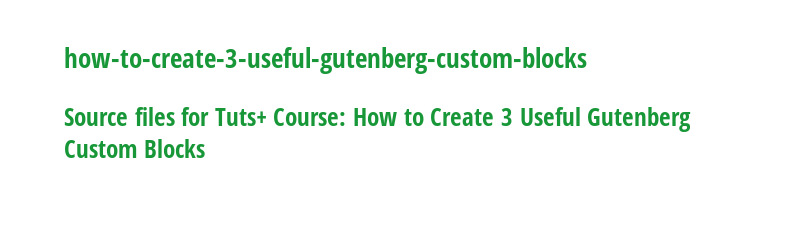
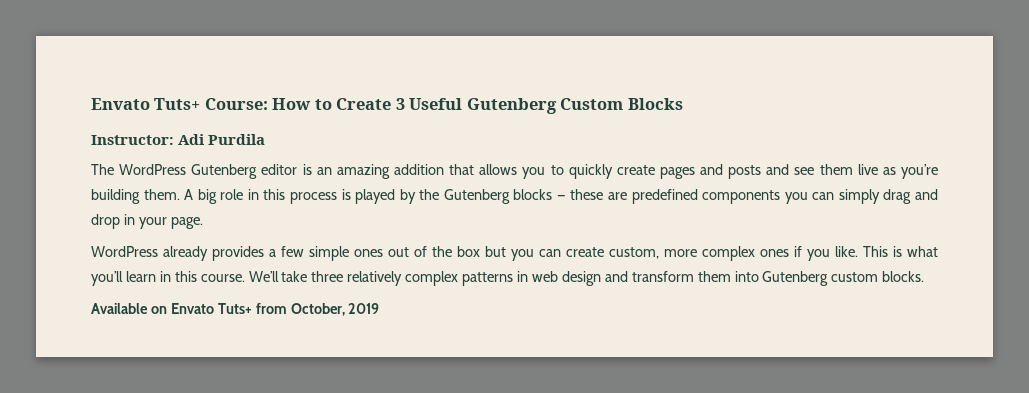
[64,47,587,74] [64,107,210,126] how-to-create-3-useful-gutenberg-custom-blocks // Source files for -> [91,98,150,110] Envato
(205, 148) none -> [91,134,266,145] [91,164,938,179] [91,189,939,204] [91,214,203,229] [91,246,938,261] [91,271,925,286] [91,303,380,316] // Instructor: Adi Purdila // The WordPress Gutenberg editor is an amazing addition that allows you to quickly create pages and posts and see them live as you’re building them. A big role in this process is played by the Gutenberg blocks — these are predefined components you can simply drag and drop in your page. // WordPress already provides a few simple ones out of the box but you can create custom, more complex ones if you like. This is what you’ll learn in this course. We’ll take three relatively complex patterns in web design and transform them into Gutenberg custom blocks. // Available on Envato Tuts+ from October, 2019

